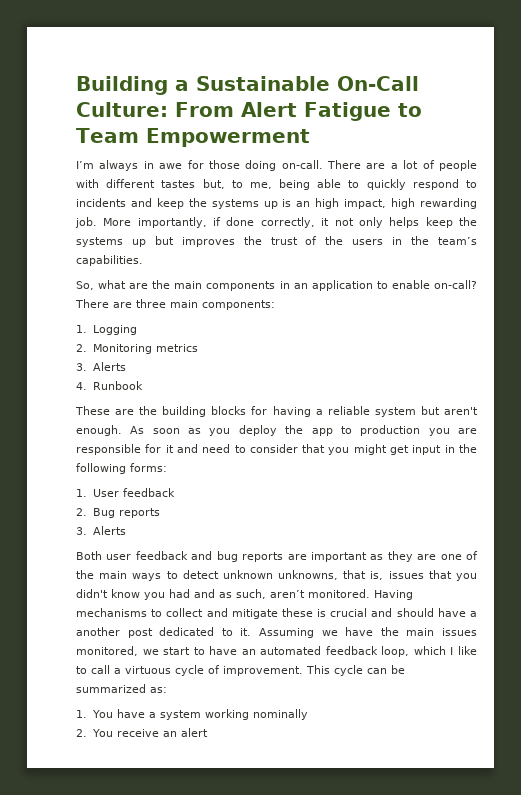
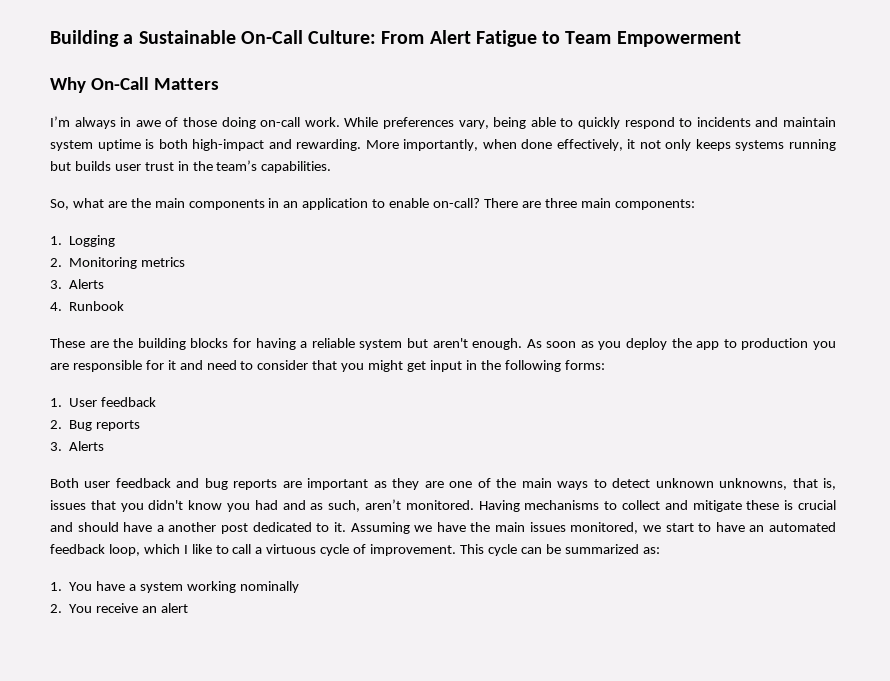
(310, 137) none -> [50,77,219,93] // Why On-Call Matters
[187,160,204,169] for -> [165,117,179,127] of
[281,160,477,171] [76,179,272,189] on-call. There are a lot of people with different tastes but, to me, -> [260,117,489,129] on-call work. While preferences vary,
[156,198,478,209] [75,217,478,228] [76,236,384,247] keep the systems up is an high impact, high rewarding job. More importantly, if done correctly, it not only helps keep the systems up but improves the trust of the users -> [783,117,837,127] [50,139,836,151] [50,161,174,171] maintain system uptime is both high-impact and rewarding. More importantly, when done effectively, it not only keeps systems running but builds user trust

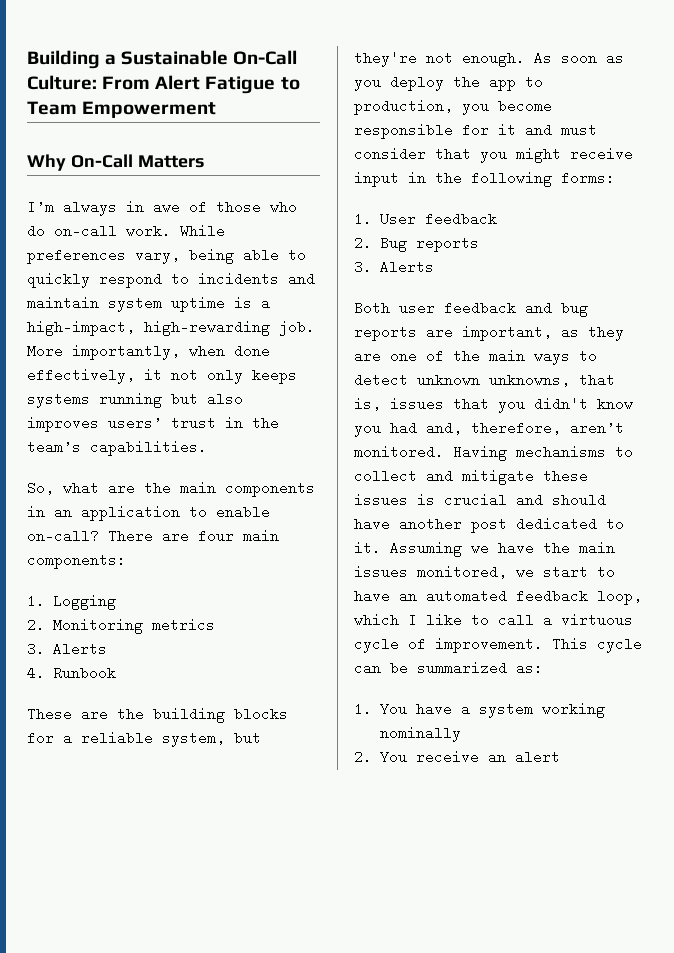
[221,117,256,129] doing -> [270,202,297,212] [27,224,45,238] who do
[158,139,362,151] both high-impact and rewarding. -> [261,296,270,310] [27,320,315,336] a high-impact, high-rewarding job.
[74,161,141,171] builds user -> [207,392,243,406] [27,416,162,432] also improves users’
[544,198,577,208] three -> [198,529,234,543] four
[255,338,296,350] having -> (54, 738) none
[359,338,468,350] system but aren't -> [162,731,261,747] [354,51,453,67] system, but they're not
[741,338,836,350] [50,363,69,370] production you are -> [354,99,552,115] production, you become
[206,360,254,370] need to -> [561,125,597,135] must
[407,361,427,372] get -> [570,147,633,161] receive
[307,478,369,490] important -> [462,325,552,341] important,
[282,500,361,512] and as such, -> [426,421,561,435] and, therefore,
(780, 505) none -> [354,493,408,507] issues
[156,525,164,532] a -> (390, 524) none

